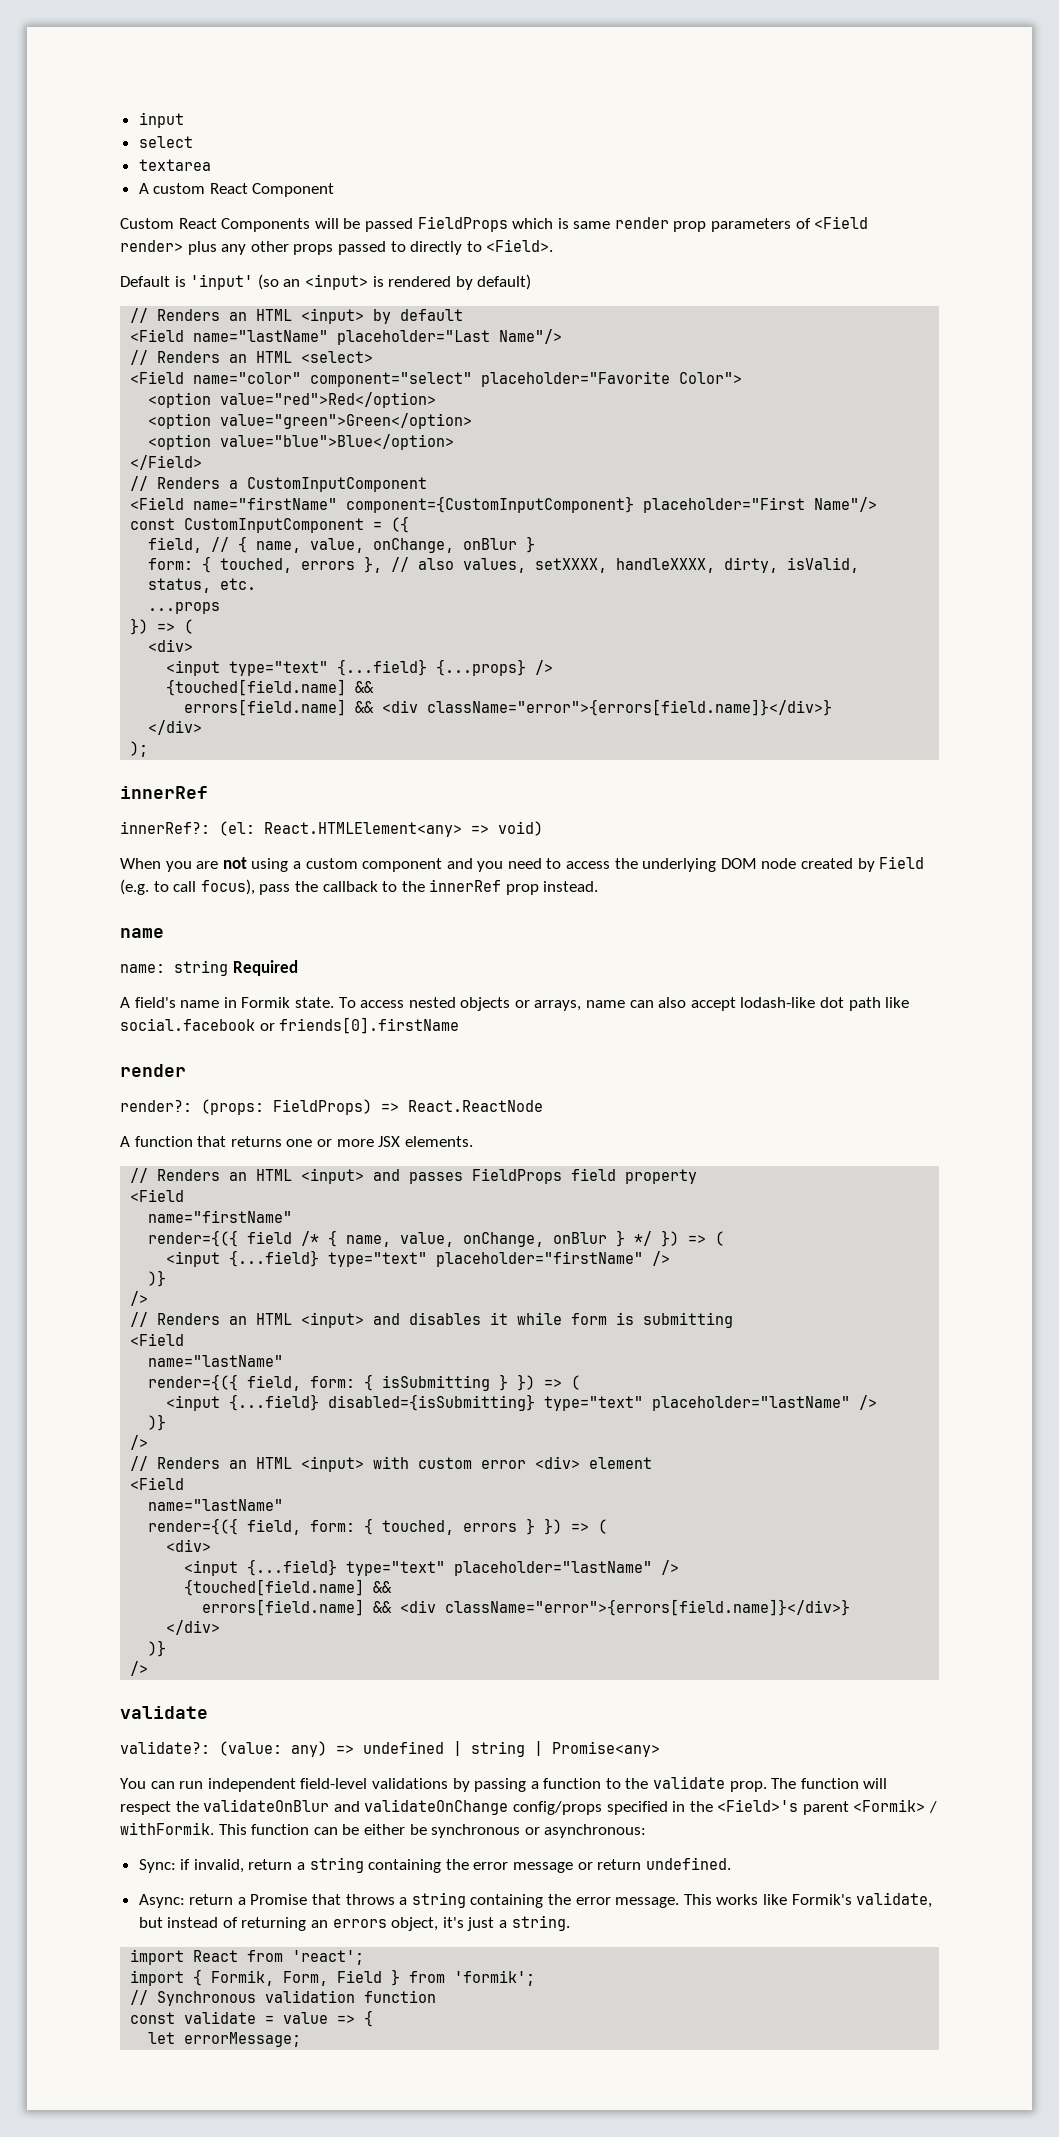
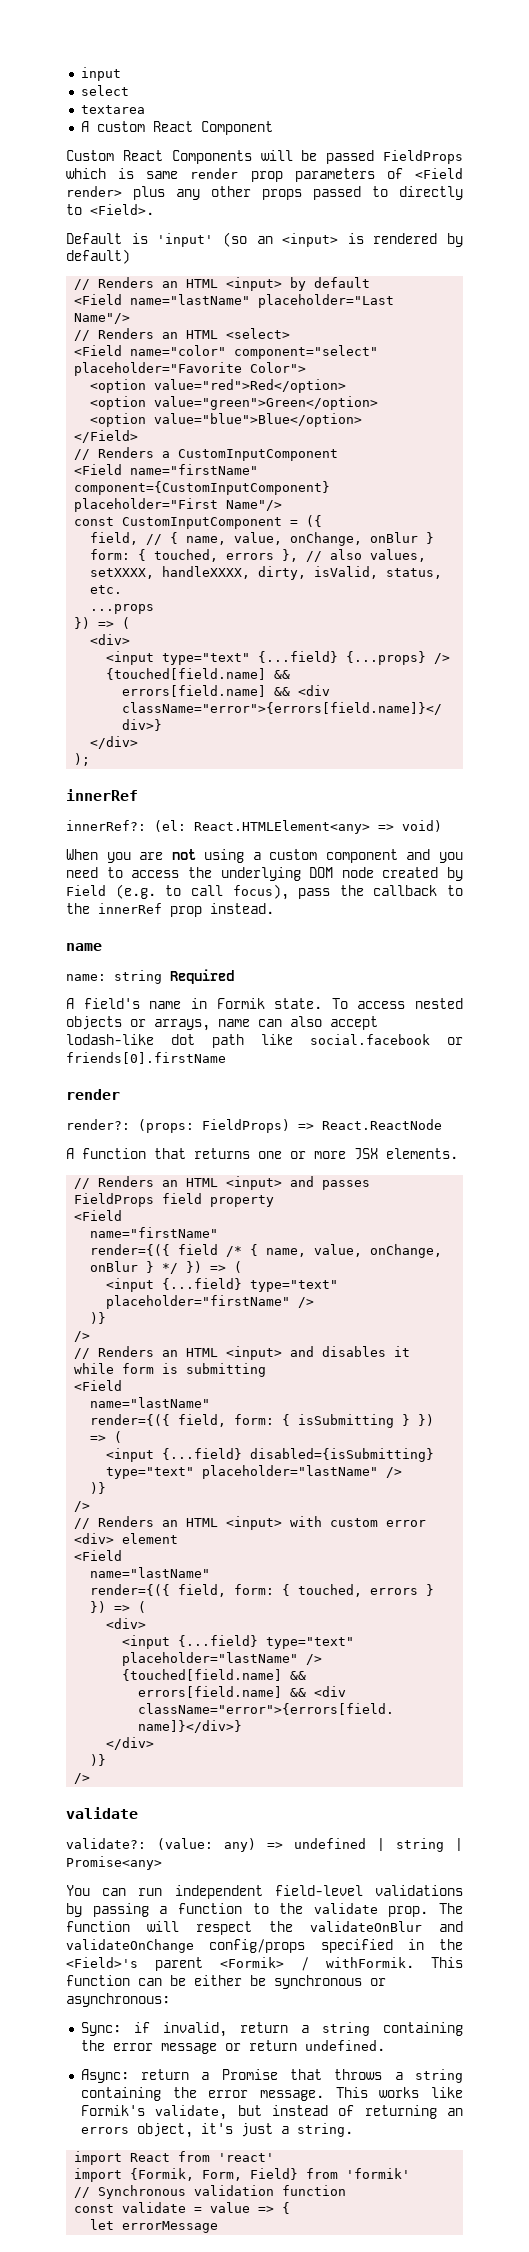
[292,1950,365,1965] [130,1969,536,1986] 'react'; // import { Formik, Form, Field } from 'formik'; -> [218,2153,275,2162] [74,2168,411,2182] 'react' // import {Formik, Form, Field} from 'formik'
[184,2032,302,2047] errorMessage; -> [122,2221,219,2233] errorMessage

